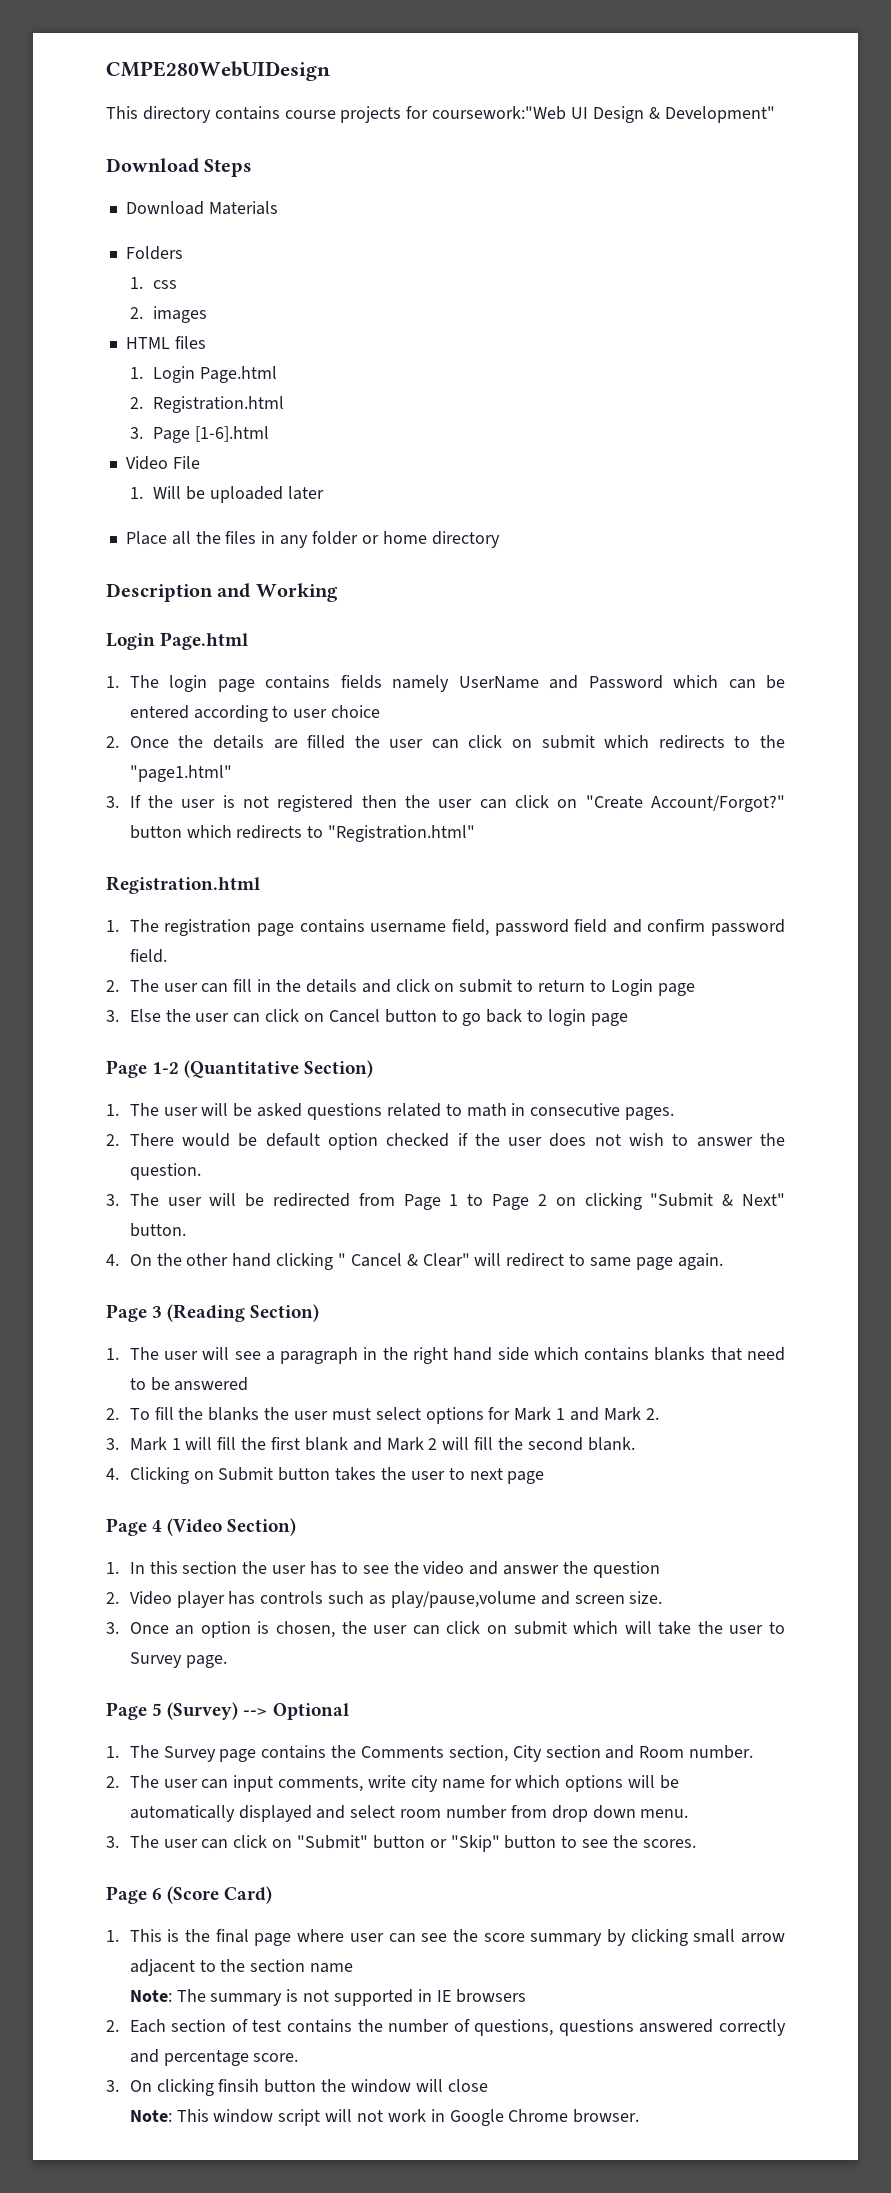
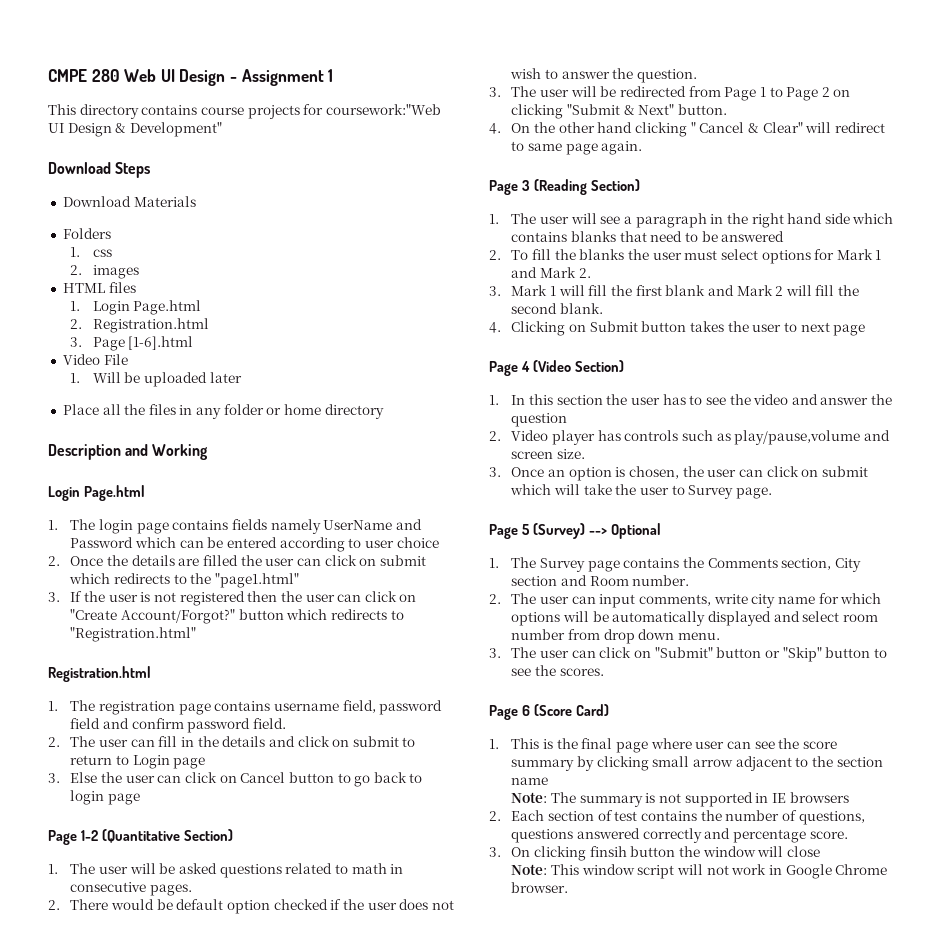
[106,61,330,81] CMPE280WebUIDesign -> [48,69,334,86] CMPE 280 Web UI Design - Assignment 1

